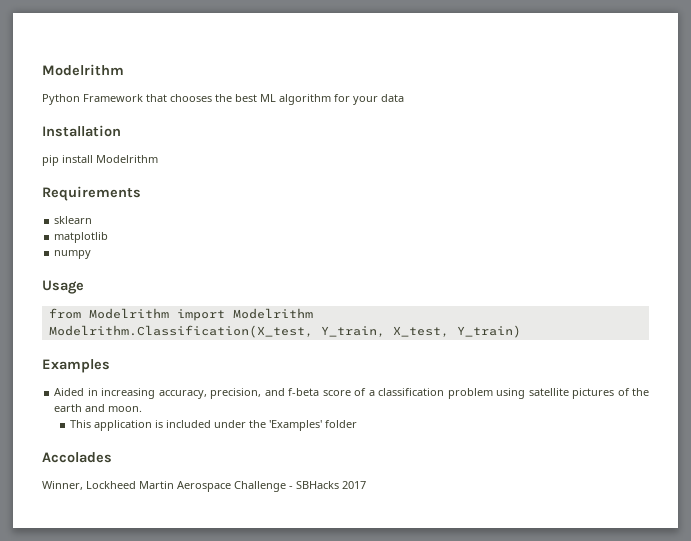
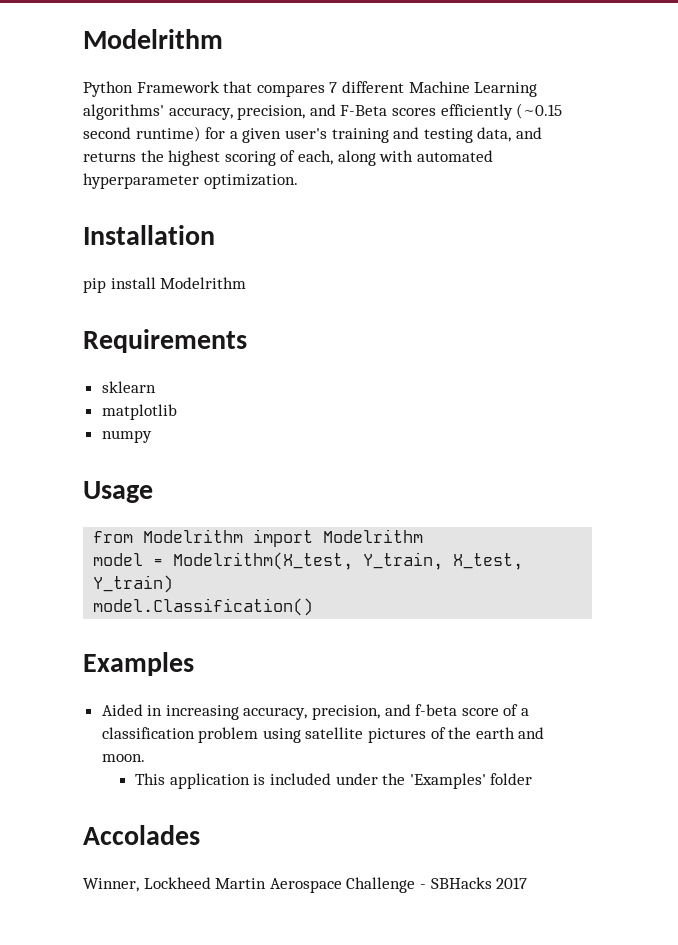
[170,94,404,105] chooses the best ML algorithm for your data -> [256,81,538,97] [83,103,563,120] [83,126,542,143] [83,150,493,166] [83,173,298,189] compares 7 different Machine Learning algorithms' accuracy, precision, and F-Beta scores efficiently (~0.15 second runtime) for a given user's training and testing data, and returns the highest scoring of each, along with automated hyperparameter optimization.
[48,325,313,338] Modelrithm.Classification(X_test, -> [93,552,354,570] model = Modelrithm(X_test,
(521, 331) none -> [93,598,314,616] // model.Classification()

